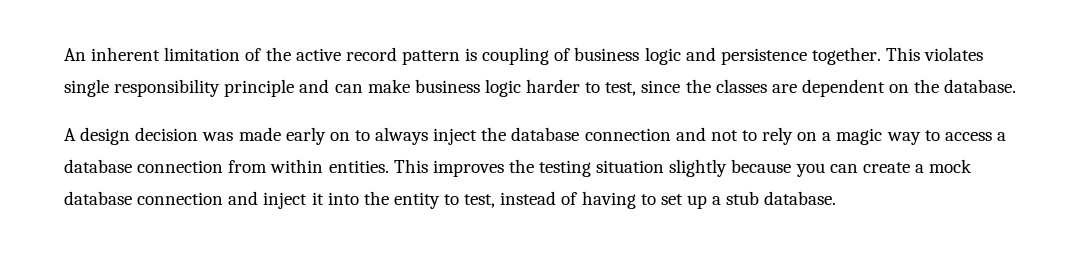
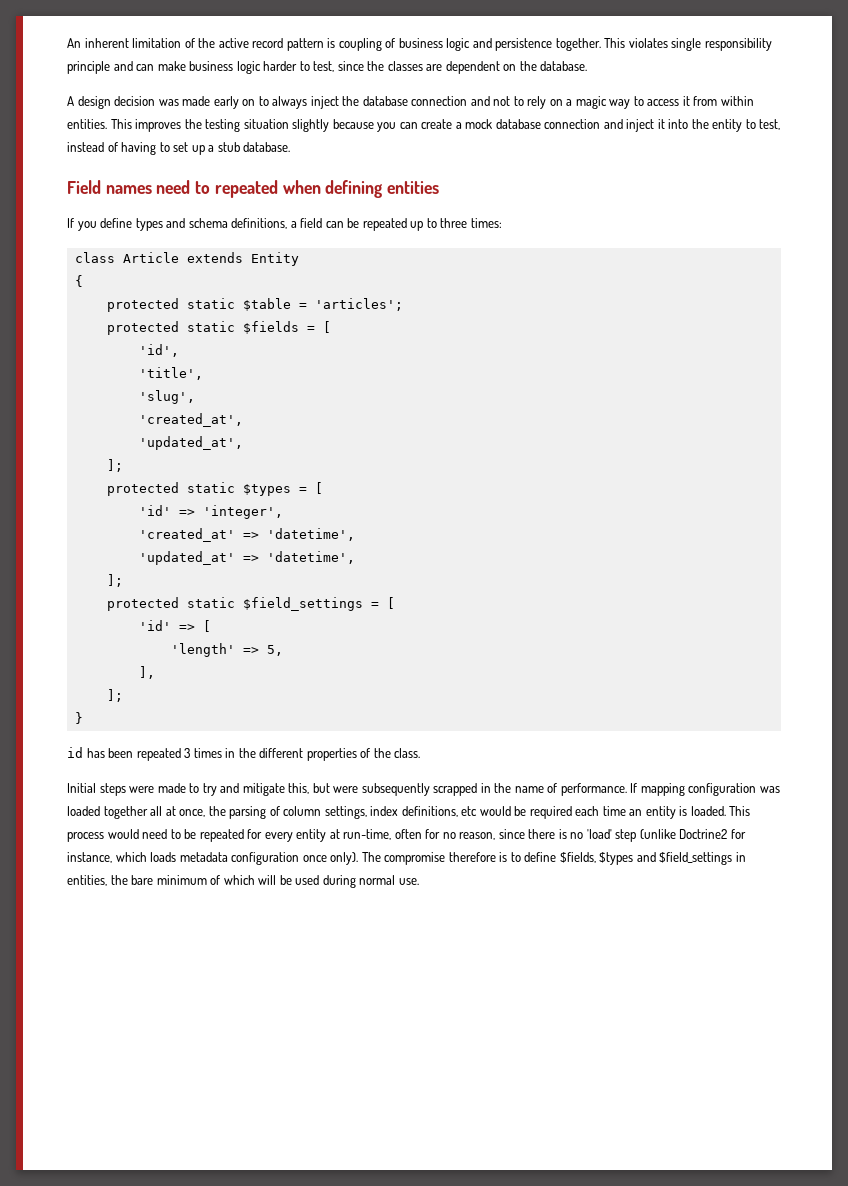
[996,132,1006,141] [64,159,224,173] a database connection -> [682,96,690,106] it
(837, 198) none -> [67,180,440,198] [67,218,502,231] [74,252,299,266] [74,275,83,287] [106,298,403,312] [106,321,331,335] [138,344,179,357] [138,367,203,380] [138,390,195,404] [138,413,243,427] [138,436,243,450] [106,459,123,472] [106,482,323,496] [138,505,283,519] [138,528,355,542] [138,551,355,565] [106,574,123,587] [106,597,395,611] [138,620,211,632] [170,643,283,657] [138,666,155,679] [106,689,123,702] [74,712,83,724] [67,747,421,761] [67,783,780,796] [67,806,751,819] [67,829,746,842] [67,852,746,865] [67,875,419,888] // Field names need to repeated when defining entities // If you define types and schema definitions, a field can be repeated up to three times: // class Article extends Entity // { // protected static $table = 'articles'; // protected static $fields = [ // 'id', // 'title', // 'slug', // 'created_at', // 'updated_at', // ]; // protected static $types = [ // 'id' => 'integer', // 'created_at' => 'datetime', // 'updated_at' => 'datetime', // ]; // protected static $field_settings = [ // 'id' => [ // 'length' => 5, // ], // ]; // } // id has been repeated 3 times in the different properties of the class. // Initial steps were made to try and mitigate this, but were subsequently scrapped in the name of performance. If mapping configuration was loaded together all at once, the parsing of column settings, index definitions, etc would be required each time an entity is loaded. This process would need to be repeated for every entity at run-time, often for no reason, since there is no 'load' step (unlike Doctrine2 for instance, which loads metadata configuration once only). The compromise therefore is to define $fields, $types and $field_settings in entities, the bare minimum of which will be used during normal use.

